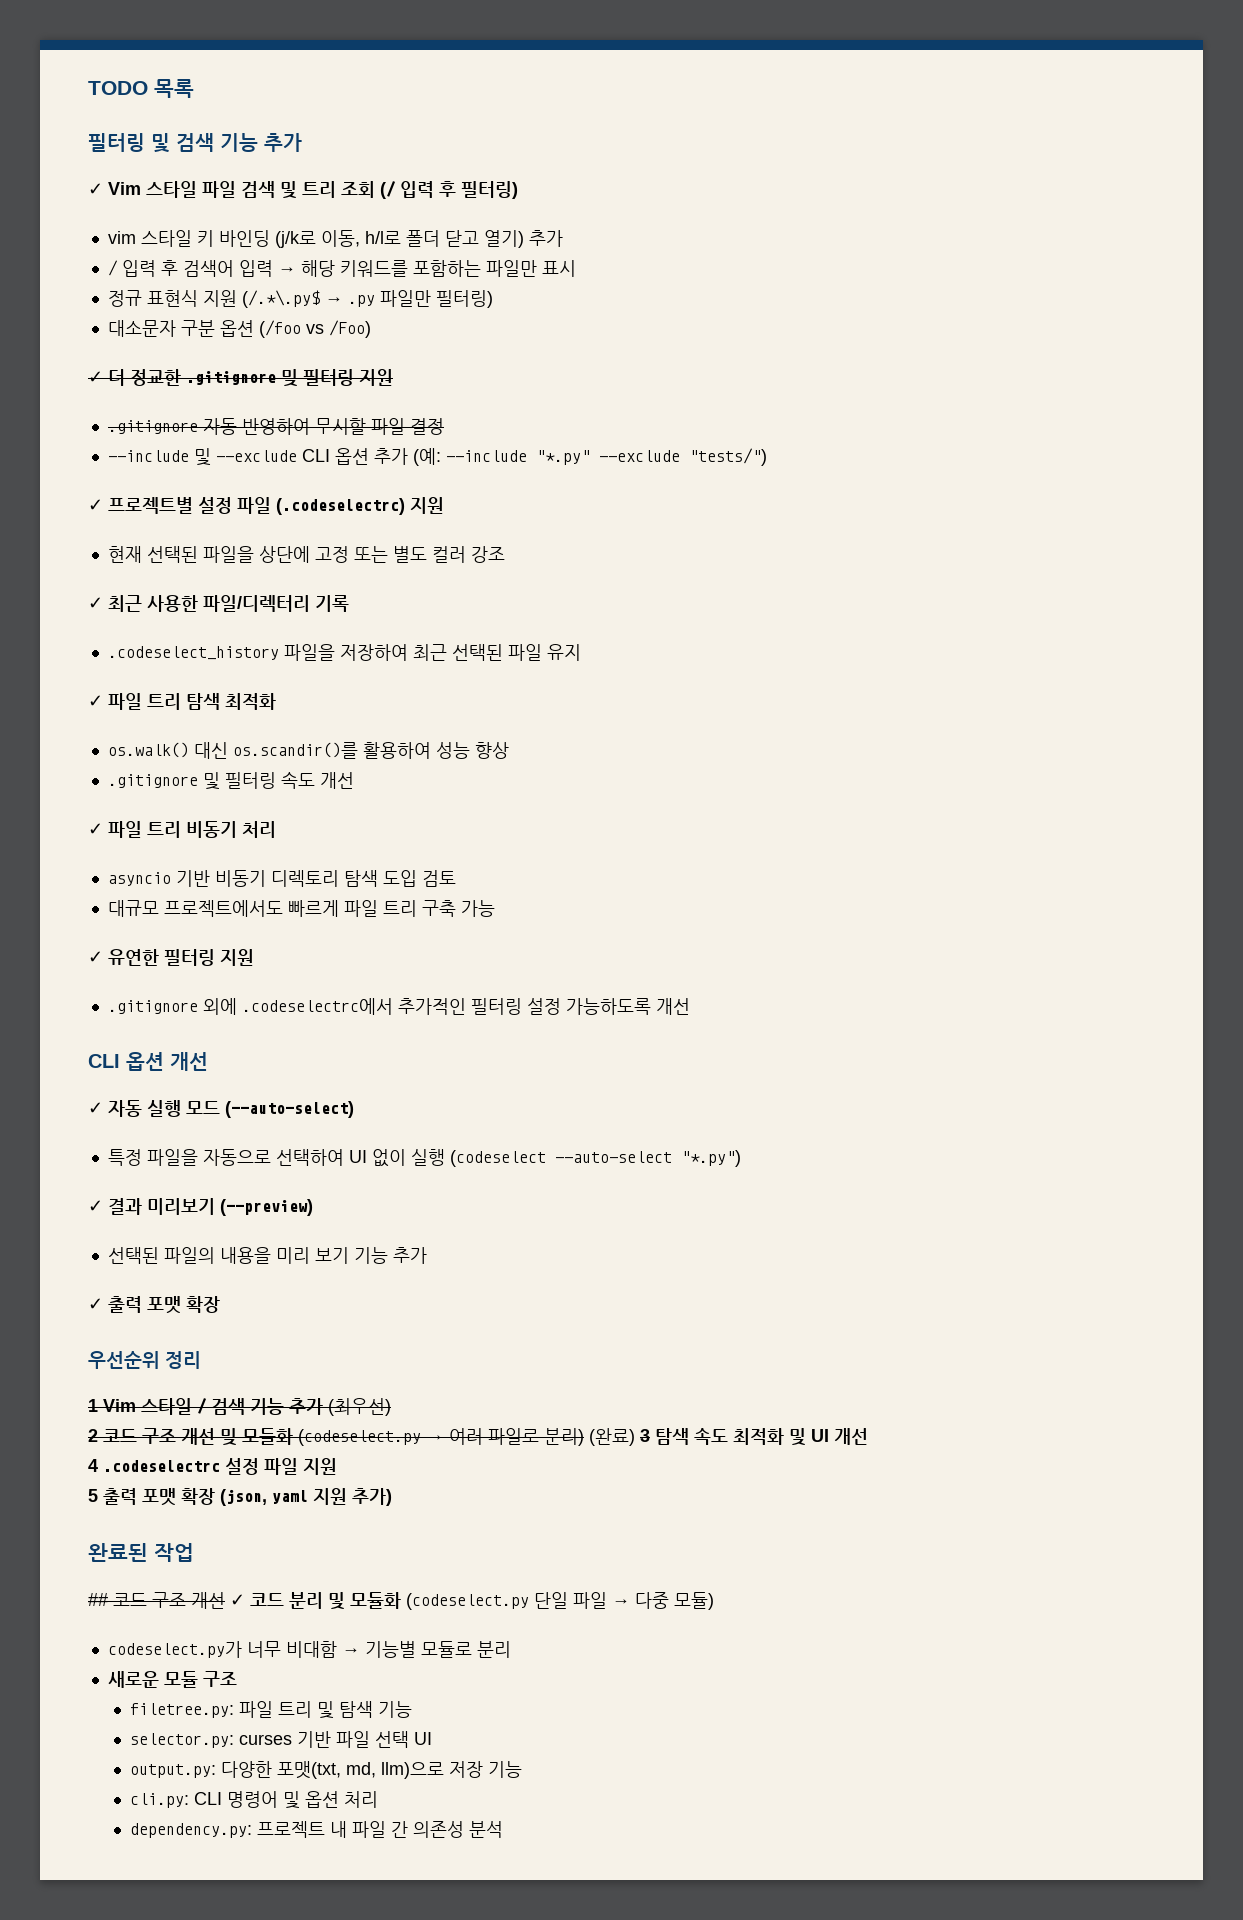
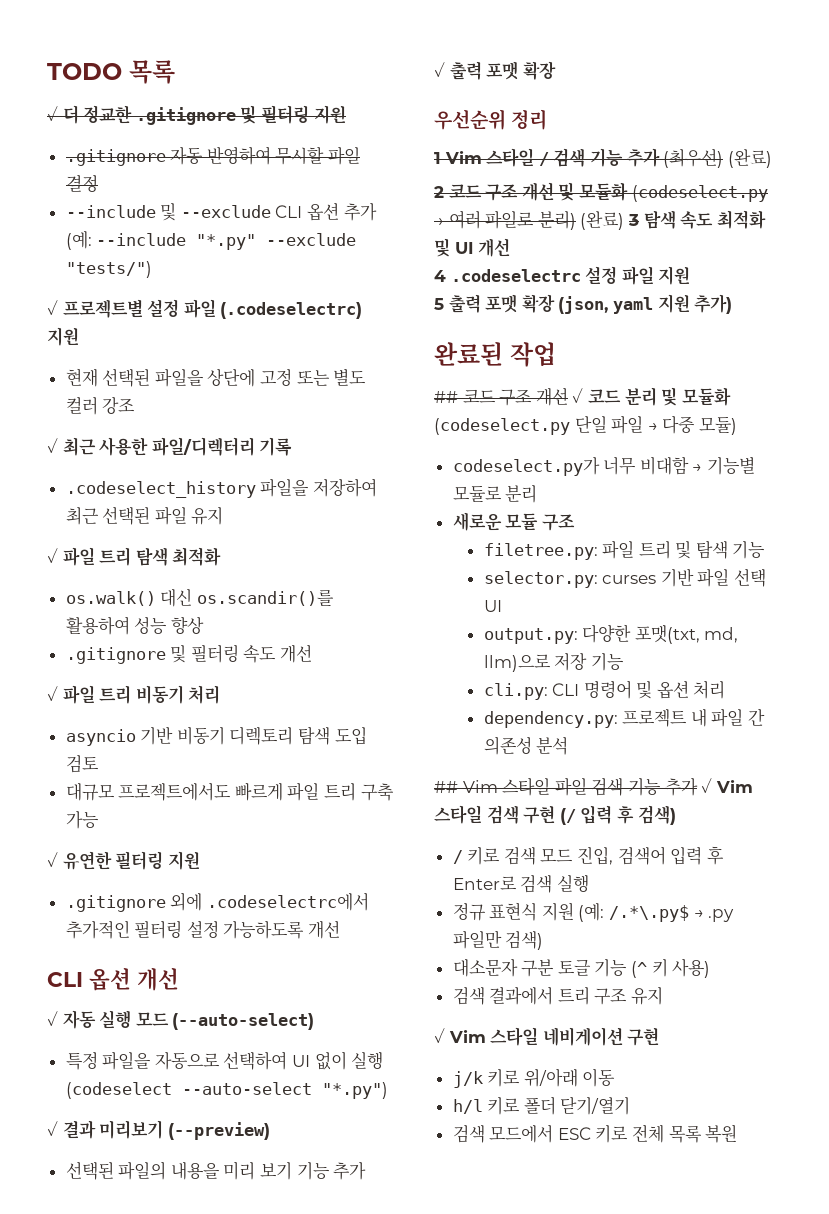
[88,133,302,153] [88,181,518,199] [107,230,563,248] [107,260,576,277] [107,290,493,308] [107,320,371,338] // 필터링 및 검색 기능 추가 // ✓ Vim 스타일 파일 검색 및 트리 조회 (/ 입력 후 필터링) // vim 스타일 키 바인딩 (j/k로 이동, h/l로 폴더 닫고 열기) 추가 // / 입력 후 검색어 입력 → 해당 키워드를 포함하는 파일만 표시 // 정규 표현식 지원 (/.*\.py$ → .py 파일만 필터링) // 대소문자 구분 옵션 (/foo vs /Foo) -> (175, 72) none
(391, 1407) none -> [727,149,772,168] (완료)
(504, 1829) none -> [434,778,753,796] [434,805,676,825] [452,846,724,865] [452,875,589,893] [452,902,735,922] [452,930,544,950] [452,958,711,978] [452,986,664,1005] [434,1027,660,1046] [452,1068,616,1088] [452,1096,631,1115] [452,1124,738,1143] // ## Vim 스타일 파일 검색 기능 추가 ✓ Vim 스타일 검색 구현 (/ 입력 후 검색) // / 키로 검색 모드 진입, 검색어 입력 후 Enter로 검색 실행 // 정규 표현식 지원 (예: /.*\.py$ → .py 파일만 검색) // 대소문자 구분 토글 기능 (^ 키 사용) // 검색 결과에서 트리 구조 유지 // ✓ Vim 스타일 네비게이션 구현 // j/k 키로 위/아래 이동 // h/l 키로 폴더 닫기/열기 // 검색 모드에서 ESC 키로 전체 목록 복원

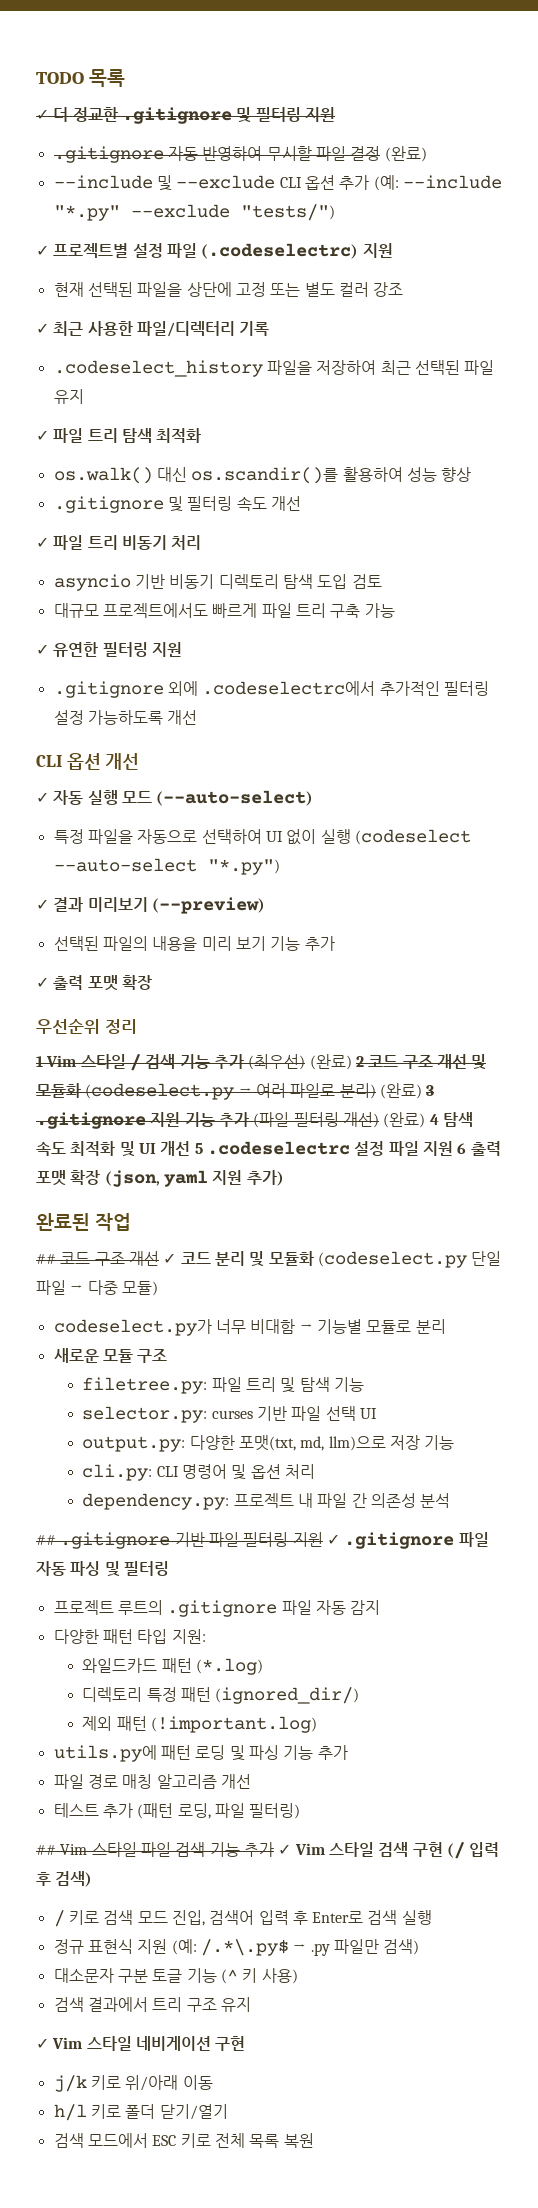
(98, 183) none -> [384,146,427,162] (완료)
(772, 158) // -> (352, 1062) none
(639, 220) none -> [36,1112,439,1129] .gitignore 지원 기능 추가 (파일 필터링 개선) (완료) 4
[434,270,446,282] // 4 -> [194,1143,203,1154] 5
[434,298,444,310] // 5 -> [457,1143,467,1154] 6
(569, 746) none -> [36,1532,489,1549] [36,1561,169,1577] [53,1600,381,1617] [53,1629,206,1644] [82,1658,263,1675] [82,1687,360,1704] [82,1716,317,1733] [53,1745,348,1762] [53,1774,251,1789] [53,1803,301,1819] // ## .gitignore 기반 파일 필터링 지원 ✓ .gitignore 파일 자동 파싱 및 필터링 // 프로젝트 루트의 .gitignore 파일 자동 감지 // 다양한 패턴 타입 지원: // 와일드카드 패턴 (*.log) // 디렉토리 특정 패턴 (ignored_dir/) // 제외 패턴 (!important.log) // utils.py에 패턴 로딩 및 파싱 기능 추가 // 파일 경로 매칭 알고리즘 개선 // 테스트 추가 (패턴 로딩, 파일 필터링)

